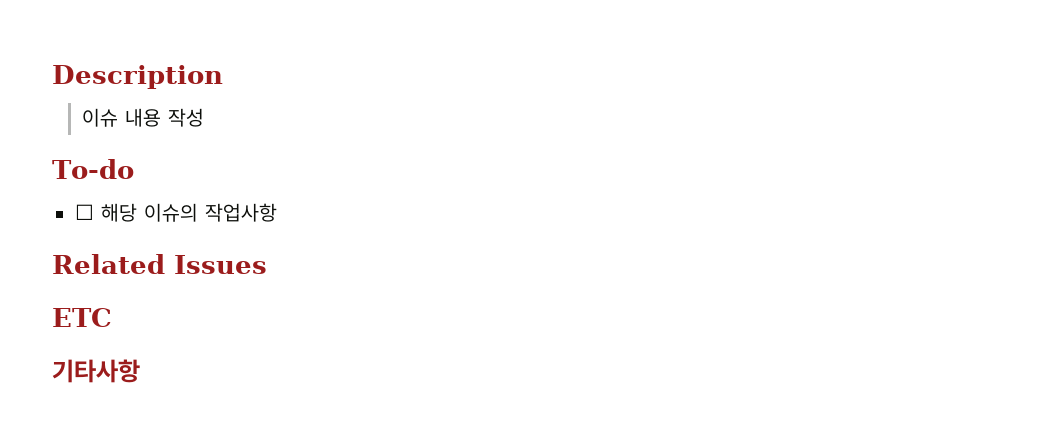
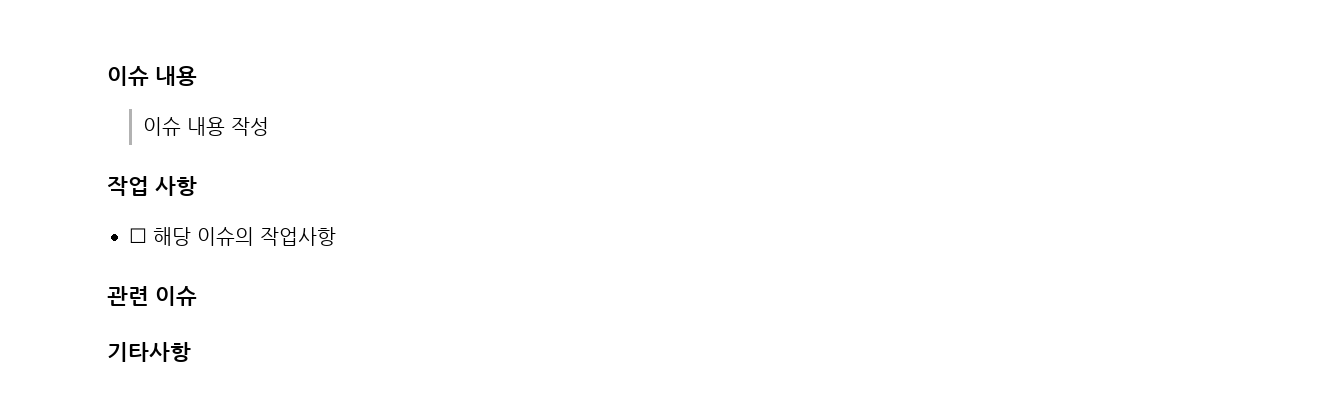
[52,65,223,89] Description -> [107,66,197,86] 이슈 내용
[52,159,134,179] To-do -> [107,176,197,196] 작업 사항
[52,254,267,274] [52,308,112,327] Related Issues // ETC -> [107,286,197,306] 관련 이슈

